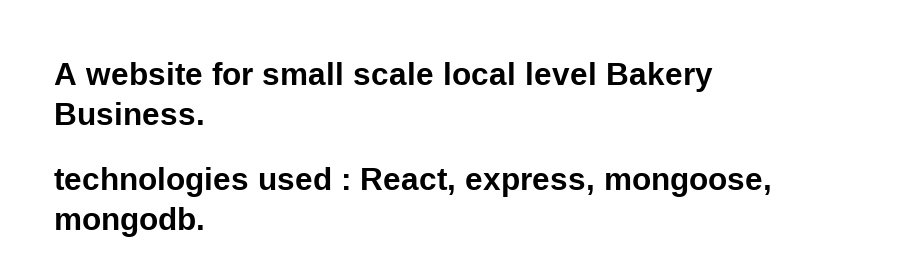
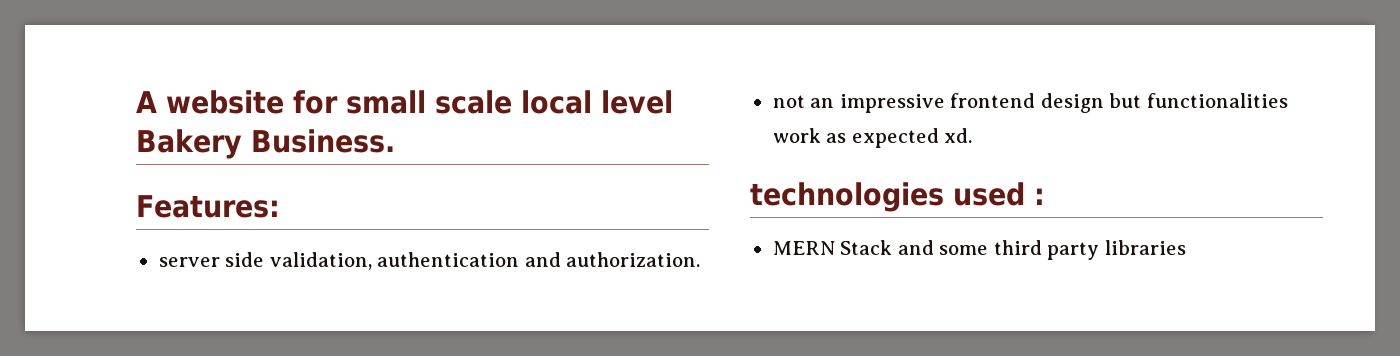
[54,167,772,197] [54,207,205,237] technologies used : React, express, mongoose, mongodb. -> [136,195,280,218] [158,252,701,270] [772,93,1288,113] [772,128,973,148] [750,182,1045,212] [772,240,1186,260] Features: // server side validation, authentication and authorization. // not an impressive frontend design but functionalities work as expected xd. // technologies used : // MERN Stack and some third party libraries

